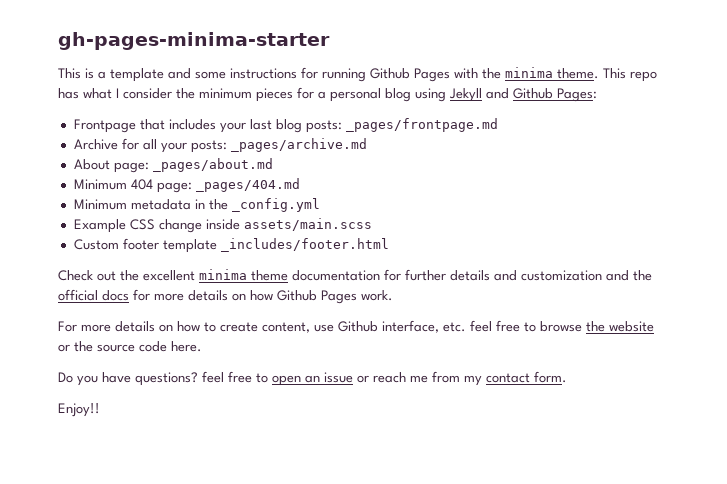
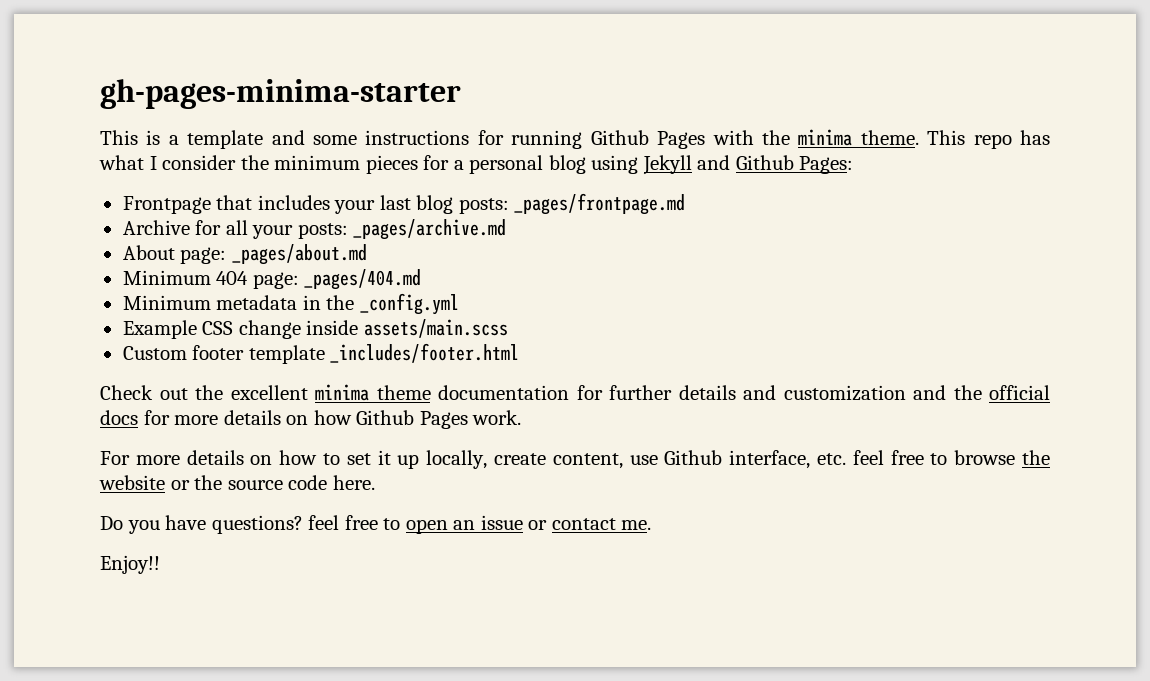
(216, 327) none -> [346,450,488,469] set it up locally,
[373,371,567,386] reach me from my contact form. -> [551,518,652,530] contact me.

